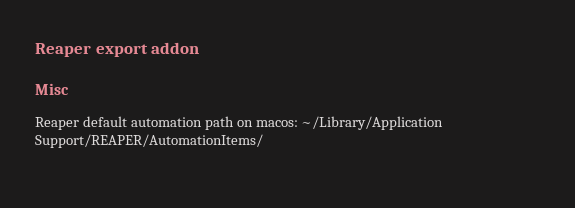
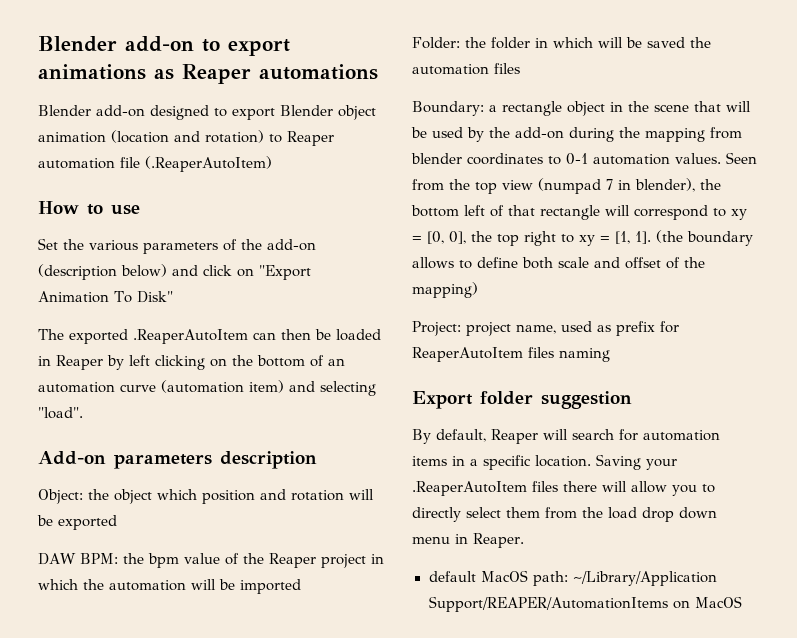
[35,42,200,57] [35,83,69,95] [35,116,444,130] [35,134,263,148] Reaper export addon // Misc // Reaper default automation path on macos: ~/Library/Application Support/REAPER/AutomationItems/ -> [38,36,290,56] [38,64,378,84] [38,105,376,120] [38,130,334,146] [38,156,272,172] [38,201,140,215] [38,238,316,254] [38,264,311,280] [38,291,173,303] [38,329,381,344] [38,355,345,370] [38,380,376,396] [38,407,83,419] [38,451,317,469] [38,489,374,504] [37,515,117,530] [38,553,384,568] [38,579,301,594] [412,37,711,49] [412,63,520,75] [412,101,751,116] [411,127,742,142] [411,152,757,165] [412,178,721,194] [411,205,747,220] [412,230,753,246] [412,257,705,269] [412,282,478,298] [412,321,679,336] [412,347,610,362] [412,391,632,409] [412,429,720,444] [412,454,677,470] [412,481,715,496] [412,507,717,522] [412,533,524,548] [428,570,717,586] [428,596,742,612] Blender add-on to export animations as Reaper automations // Blender add-on designed to export Blender object animation (location and rotation) to Reaper automation file (.ReaperAutoItem) // How to use // Set the various parameters of the add-on (description below) and click on "Export Animation To Disk" // The exported .ReaperAutoItem can then be loaded in Reaper by left clicking on the bottom of an automation curve (automation item) and selecting "load". // Add-on parameters description // Object: the object which position and rotation will be exported // DAW BPM: the bpm value of the Reaper project in which the automation will be imported // Folder: the folder in which will be saved the automation files // Boundary: a rectangle object in the scene that will be used by the add-on during the mapping from blender coordinates to 0-1 automation values. Seen from the top view (numpad 7 in blender), the bottom left of that rectangle will correspond to xy = [0, 0], the top right to xy = [1, 1]. (the boundary allows to define both scale and offset of the mapping) // Project: project name, used as prefix for ReaperAutoItem files naming // Export folder suggestion // By default, Reaper will search for automation items in a specific location. Saving your .ReaperAutoItem files there will allow you to directly select them from the load drop down menu in Reaper. // default MacOS path: ~/Library/Application Support/REAPER/AutomationItems on MacOS

